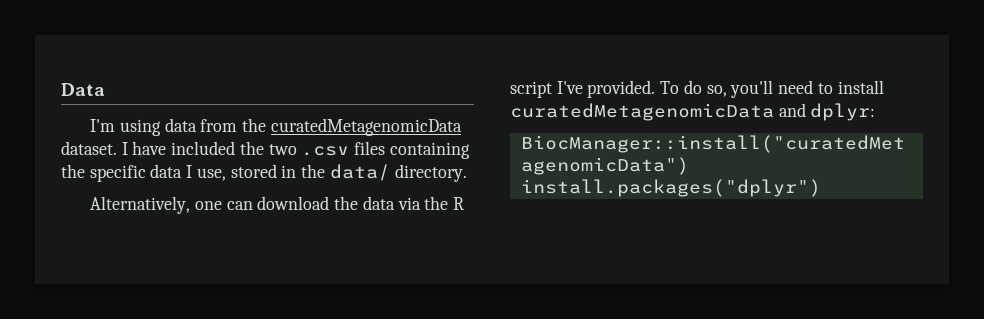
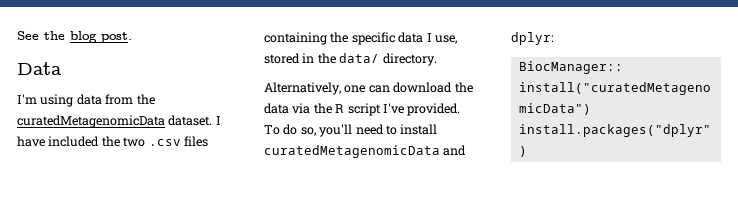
(61, 89) none -> [17,31,132,43] See the blog post. //

